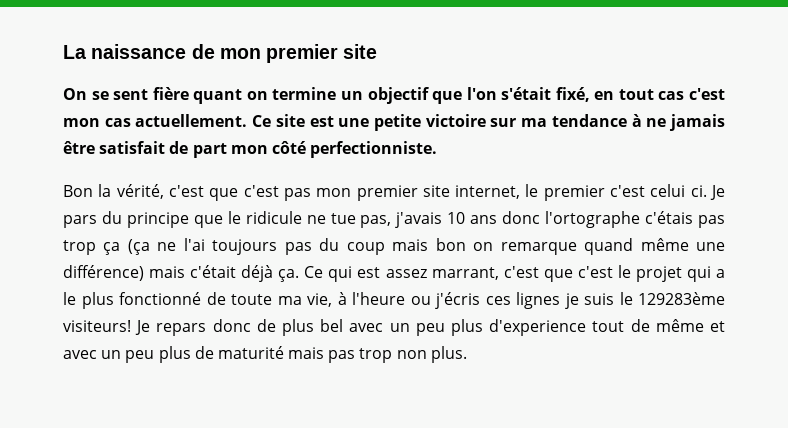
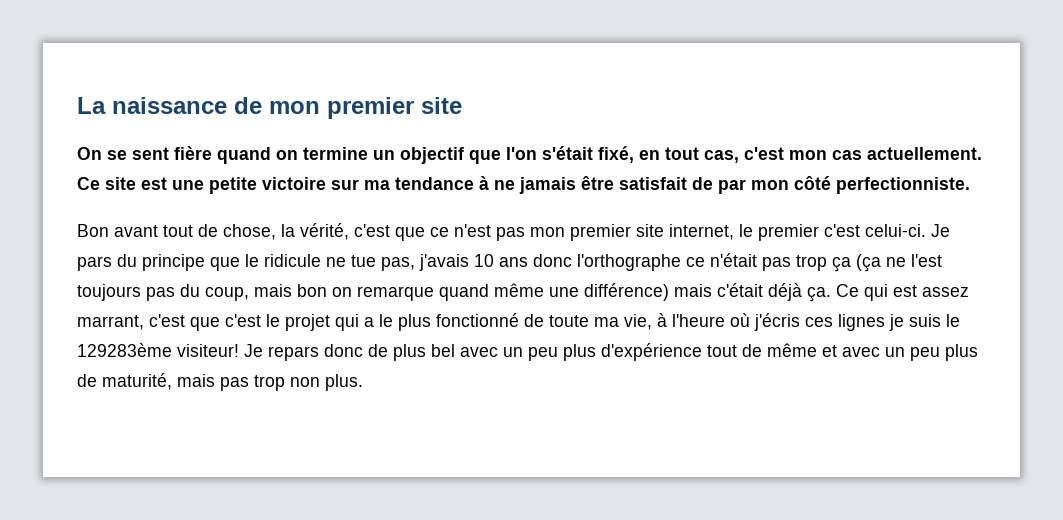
[193,89,243,104] quant -> [217,147,271,164] quand
[658,91,685,100] cas -> [704,150,739,163] cas,
[192,143,227,158] part -> [718,179,746,194] par
(93, 191) none -> [114,224,276,240] avant tout de chose,
[243,185,279,197] c'est -> [430,224,491,237] ce n'est
[650,184,707,197] celui ci. -> [865,224,926,237] celui-ci.
[545,211,694,228] l'ortographe c'étais -> [577,253,757,271] l'orthographe ce n'était
[183,238,205,251] l'ai -> [911,254,942,267] l'est
[346,242,385,255] coup -> [205,287,249,301] coup,
[410,296,431,305] ou -> [730,313,750,327] où
[63,320,131,332] visiteurs! -> [177,344,239,357] visiteur!
[489,319,587,336] d'experience -> [601,343,702,361] d'expérience
[217,346,284,359] maturité -> [102,373,172,390] maturité,

